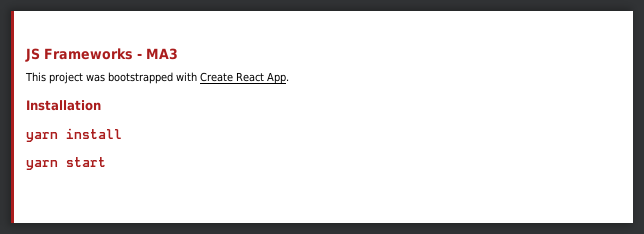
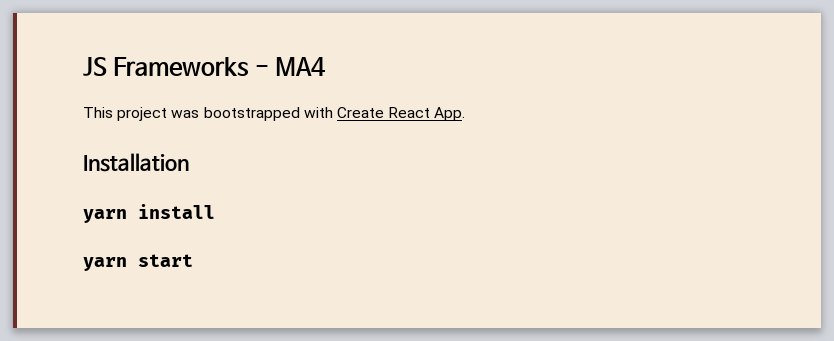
[146,48,178,60] MA3 -> [275,57,327,76] MA4

